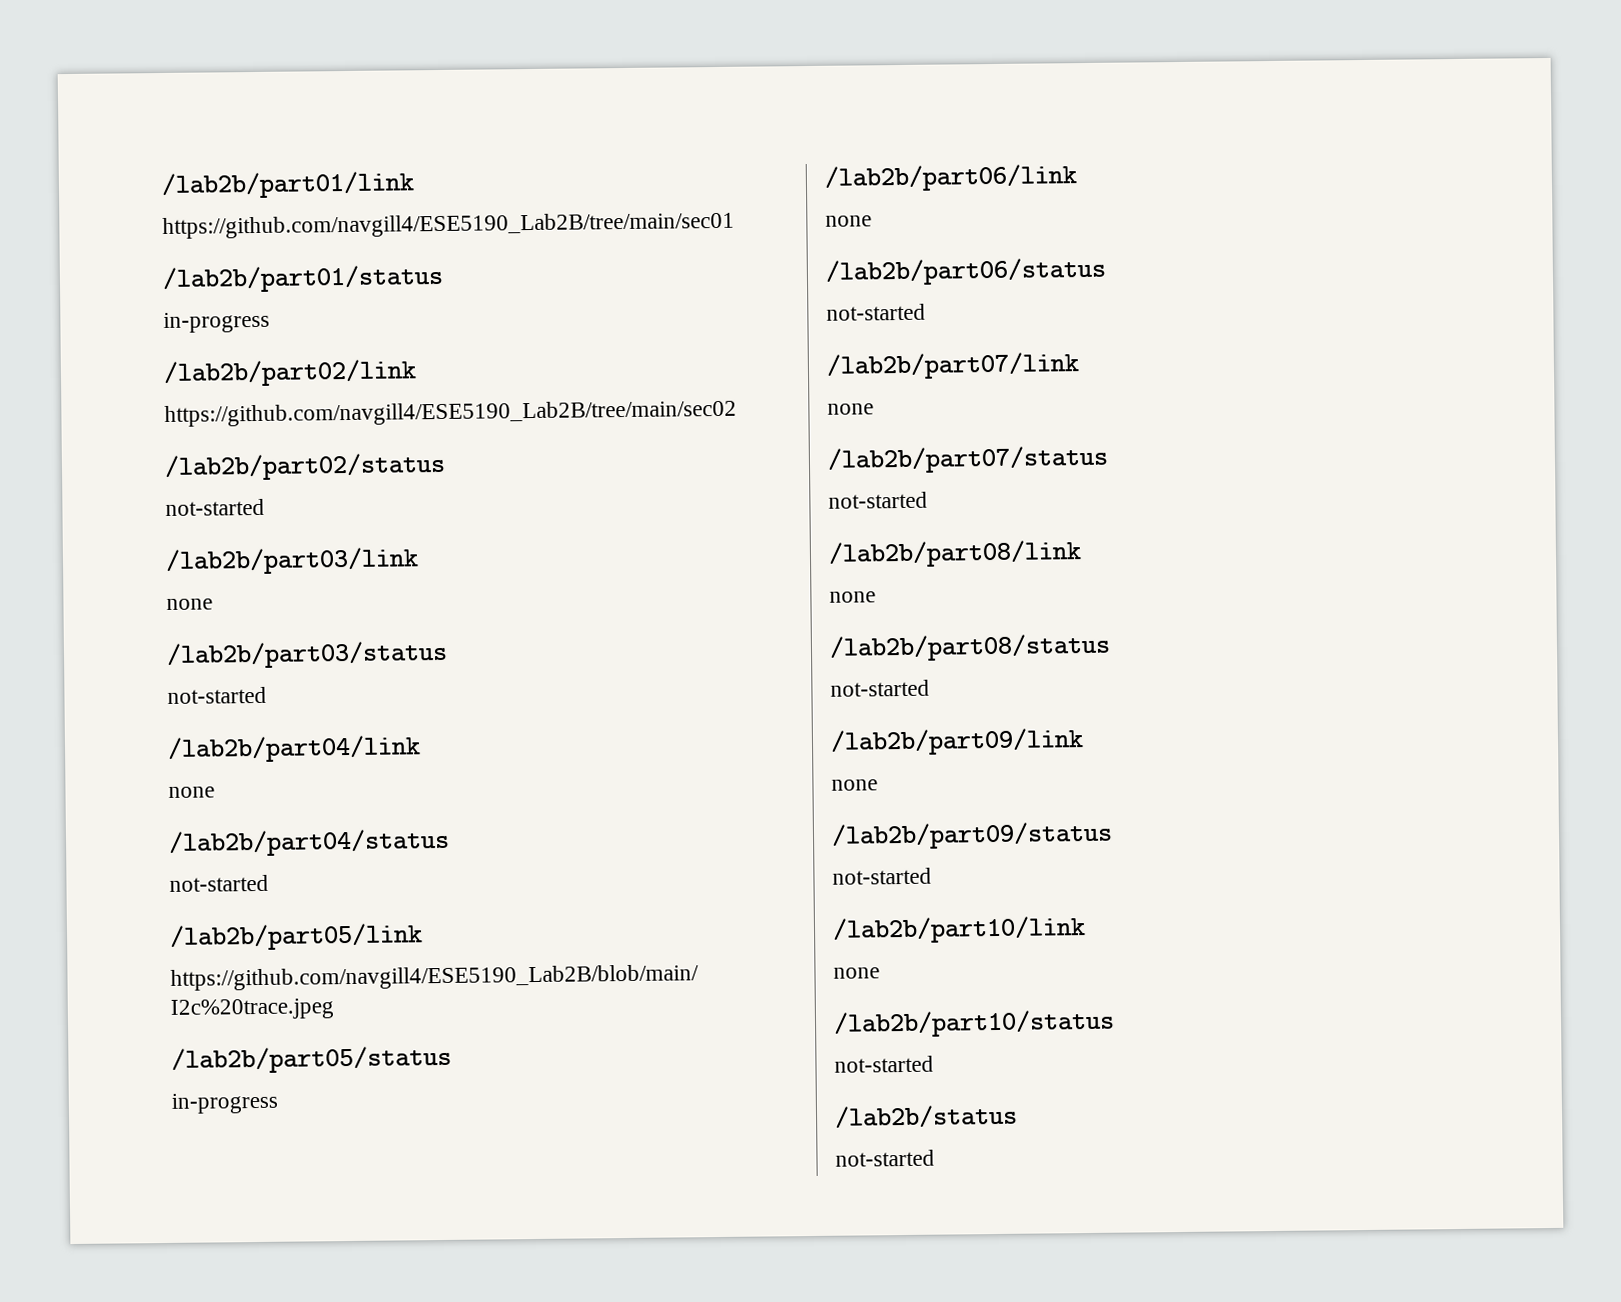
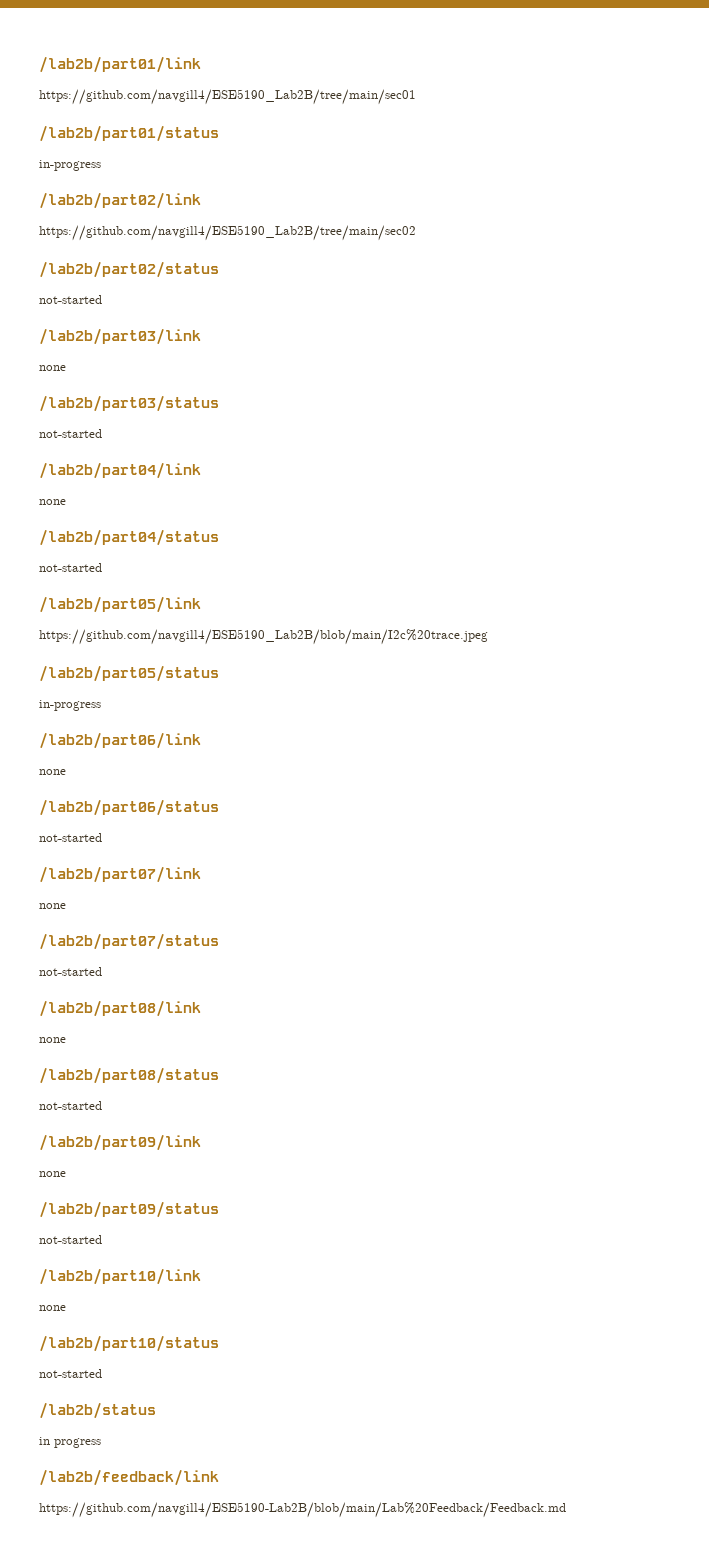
[835,1149,935,1167] not-started -> [39,1437,101,1448] [39,1469,219,1486] [39,1502,566,1518] in progress // /lab2b/feedback/link // https://github.com/navgill4/ESE5190-Lab2B/blob/main/Lab%20Feedback/Feedback.md

